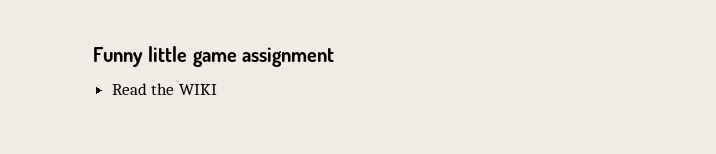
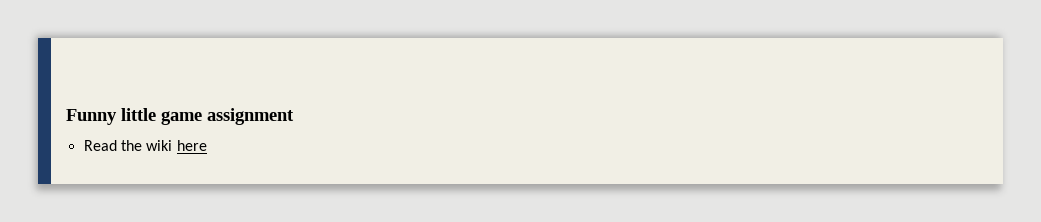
[178,84,217,95] WIKI -> [146,140,207,151] wiki here

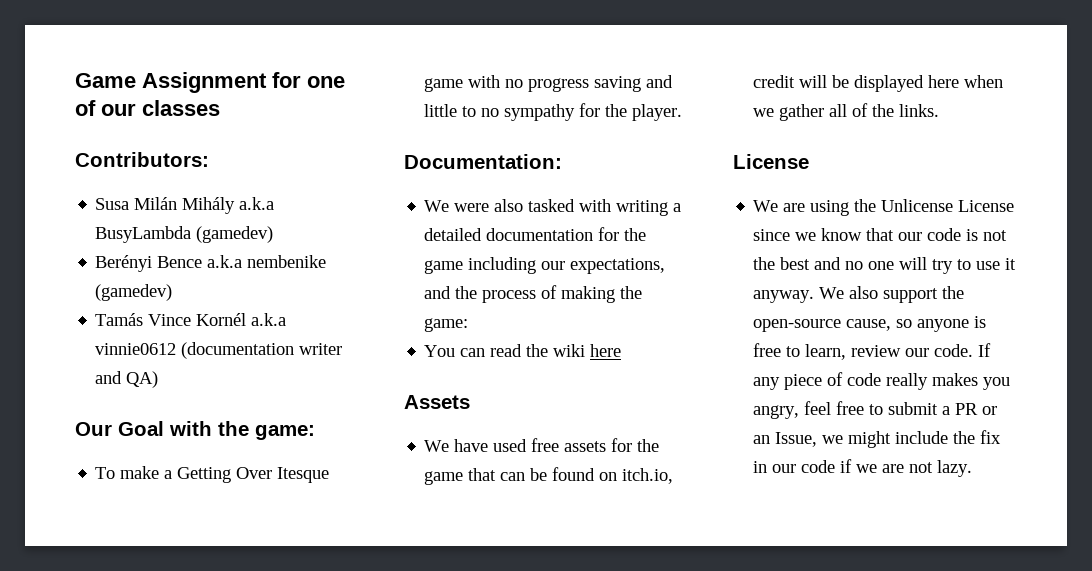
[66,108,294,125] [83,140,207,151] Funny little game assignment // Read the wiki here -> [75,72,345,93] [75,100,220,116] [75,152,209,167] [95,197,275,214] [95,226,274,243] [95,255,327,272] [95,284,173,301] [95,313,287,326] [95,342,343,359] [95,371,159,388] [75,421,315,440] [95,466,330,483] [424,75,674,92] [424,103,683,121] [404,154,562,169] [424,199,682,216] [424,227,647,241] [424,257,666,274] [424,285,643,303] [424,318,469,332] [424,344,622,357] [404,395,470,409] [424,438,660,452] [424,467,674,485] [753,75,1004,92] [753,103,940,121] [733,154,809,169] [753,199,1015,216] [753,228,1008,241] [753,257,1017,274] [753,286,965,303] [753,316,987,332] [753,343,992,360] [753,372,1011,390] [753,401,998,419] [753,430,1002,448] [753,459,973,477] Game Assignment for one of our classes // Contributors: // Susa Milán Mihály a.k.a BusyLambda (gamedev) // Berényi Bence a.k.a nembenike (gamedev) // Tamás Vince Kornél a.k.a vinnie0612 (documentation writer and QA) // Our Goal with the game: // To make a Getting Over Itesque game with no progress saving and little to no sympathy for the player. // Documentation: // We were also tasked with writing a detailed documentation for the game including our expectations, and the process of making the game: // You can read the wiki here // Assets // We have used free assets for the game that can be found on itch.io, credit will be displayed here when we gather all of the links. // License // We are using the Unlicense License since we know that our code is not the best and no one will try to use it anyway. We also support the open-source cause, so anyone is free to learn, review our code. If any piece of code really makes you angry, feel free to submit a PR or an Issue, we might include the fix in our code if we are not lazy.

